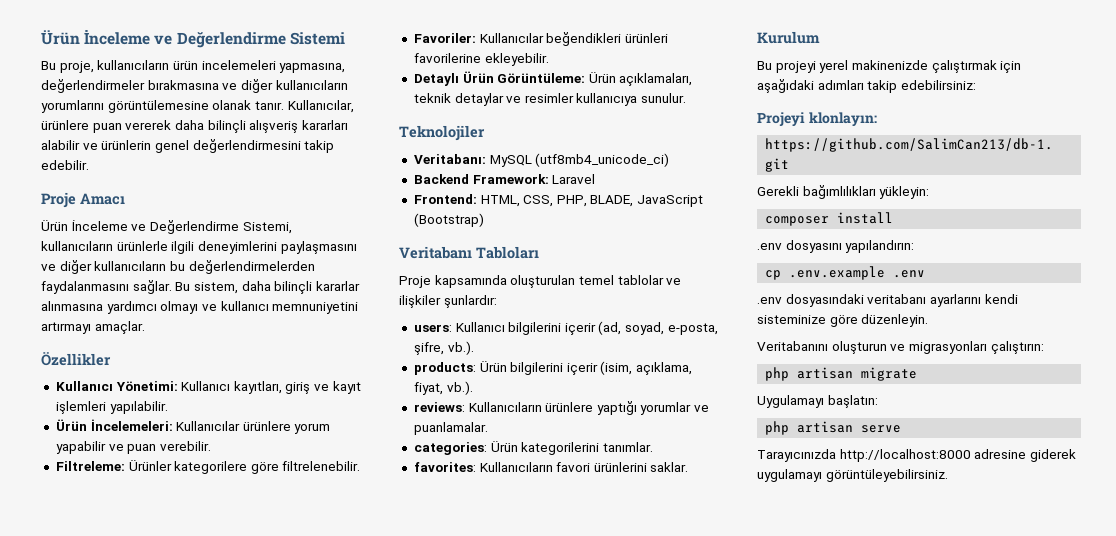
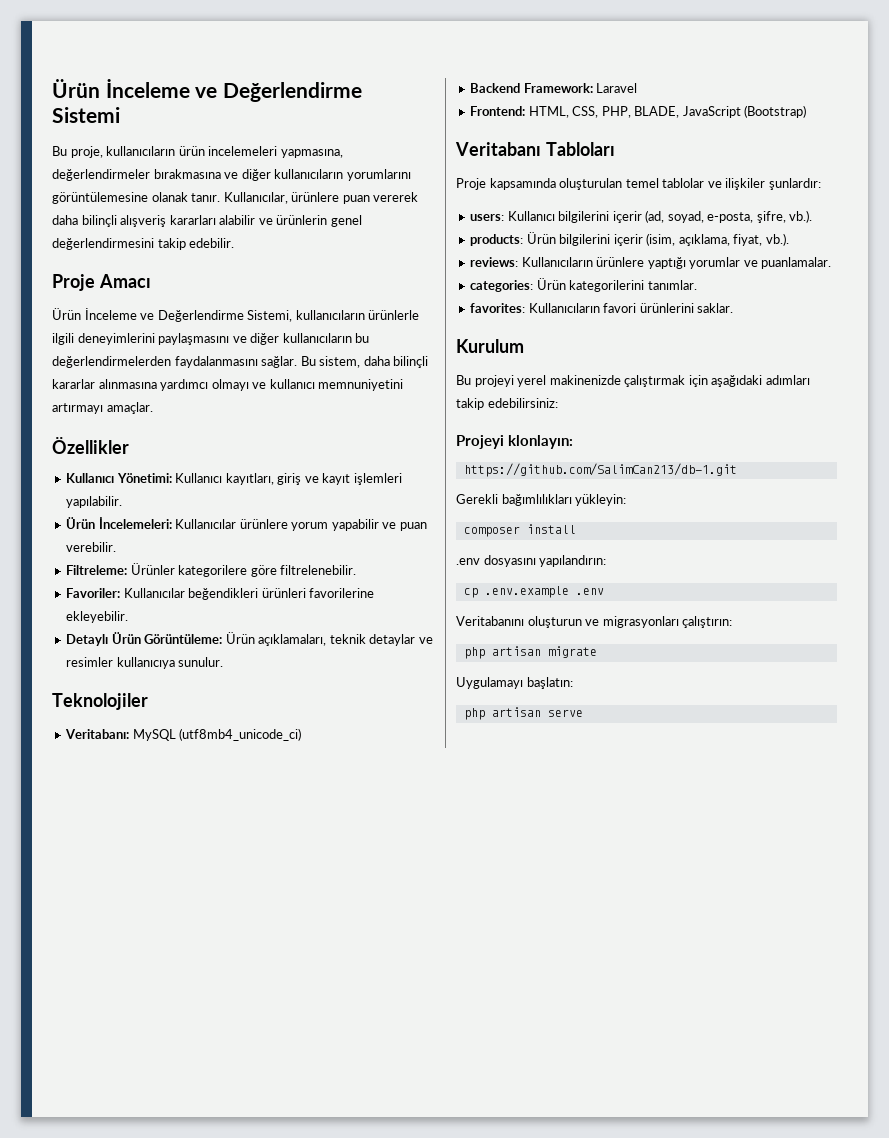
[757,294,1018,307] [757,314,929,327] // .env dosyasındaki veritabanı ayarlarını kendi sisteminize göre düzenleyin. -> (604, 591) none
[757,449,1076,462] [757,469,948,482] // Tarayıcınızda http://localhost:8000 adresine giderek uygulamayı görüntüleyebilirsiniz. -> (583, 713) none

